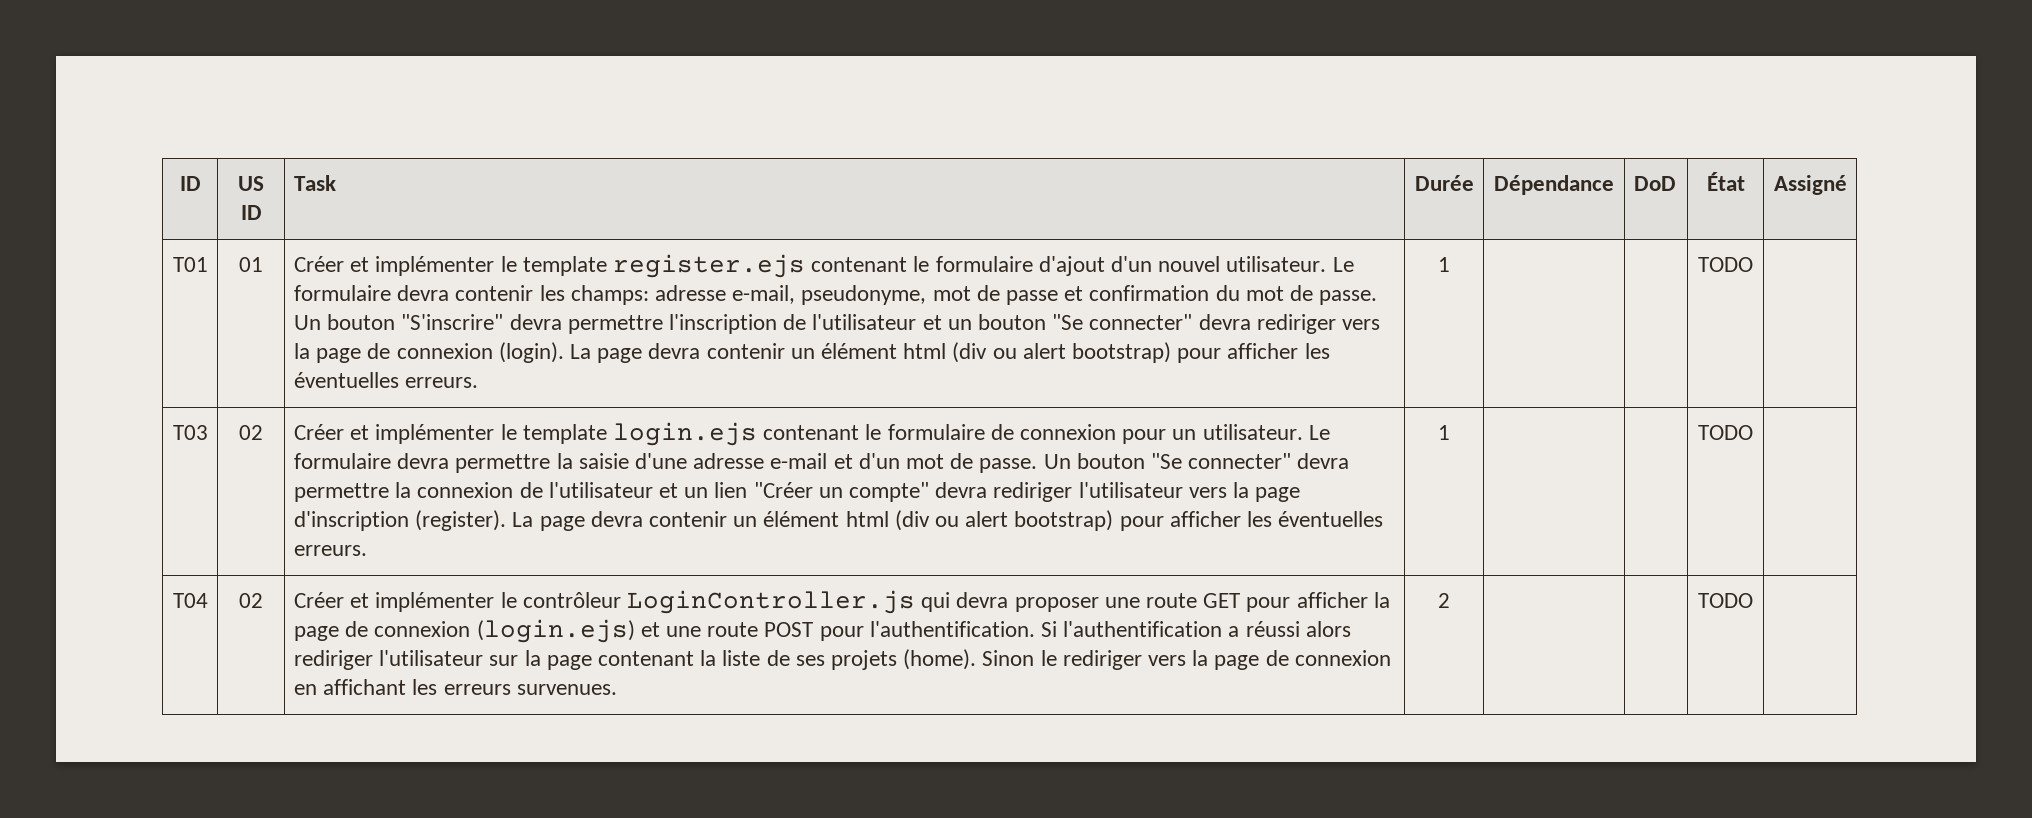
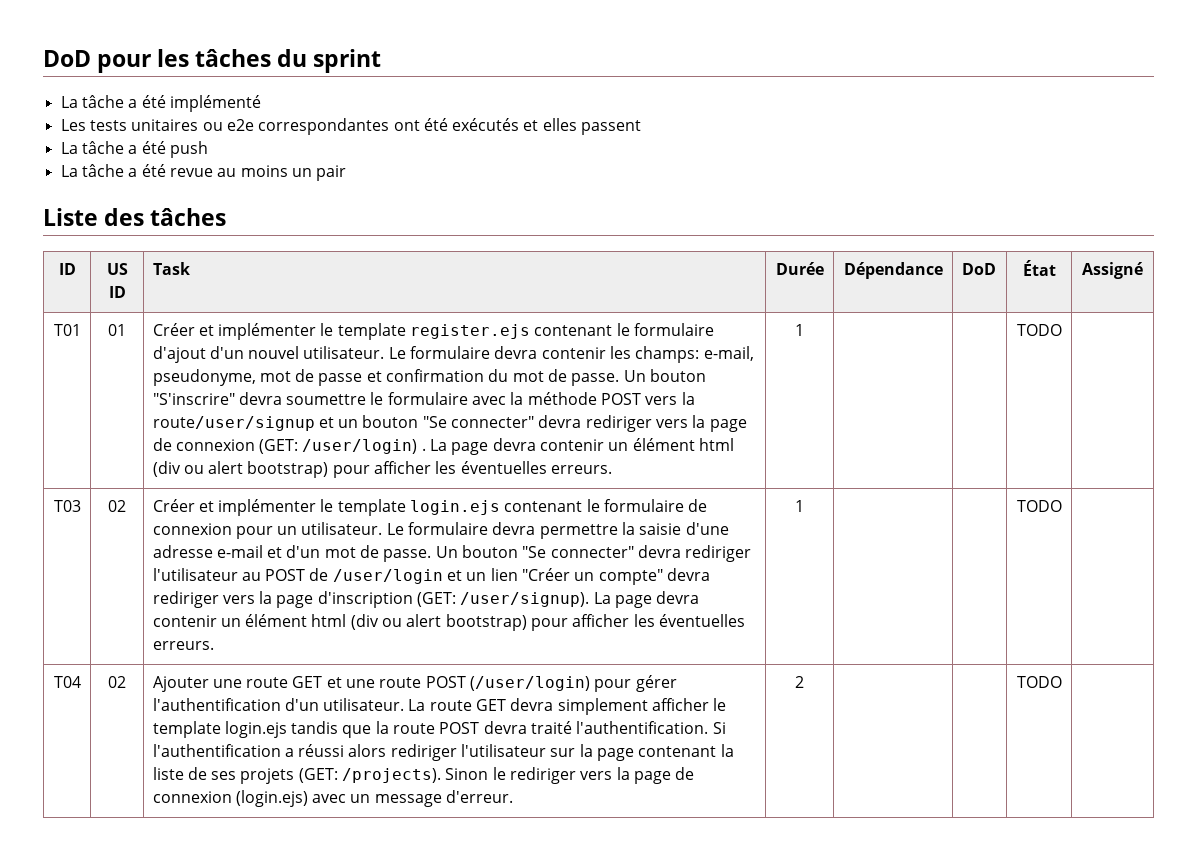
(179, 183) none -> [43,49,382,73] [60,95,261,112] [60,118,642,135] [60,141,208,158] [60,164,347,181] [43,208,227,226] DoD pour les tâches du sprint // La tâche a été implémenté // Les tests unitaires ou e2e correspondantes ont été exécutés et elles passent // La tâche a été push // La tâche a été revue au moins un pair // Liste des tâches //
[654,285,726,301] adresse -> (700, 354) none
[567,314,917,334] permettre l'inscription de l'utilisateur -> [286,392,695,405] [152,416,315,431] soumettre le formulaire avec la méthode POST vers la route/user/signup
[498,342,564,363] (login). -> [259,439,426,454] (GET: /user/login) .
[293,482,653,502] permettre la connexion de l'utilisateur -> [685,545,752,562] [152,568,443,584] rediriger l'utilisateur au POST de /user/login
[1078,482,1183,498] l'utilisateur -> (219, 599) none
[415,510,507,531] (register). -> [417,592,590,607] (GET: /user/signup).
[293,590,1390,614] [293,619,864,643] Créer et implémenter le contrôleur LoginController.js qui devra proposer une route GET pour afficher la page de connexion (login.ejs) et une route POST pour -> [152,675,677,692] [152,698,727,715] [152,721,573,738] Ajouter une route GET et une route POST (/user/login) pour gérer l'authentification d'un utilisateur. La route GET devra simplement afficher le template login.ejs tandis que la route POST devra traité
[903,649,977,670] (home). -> [298,768,442,783] (GET: /projects).
[293,679,617,695] en affichant les erreurs survenues. -> [235,790,514,807] (login.ejs) avec un message d'erreur.

